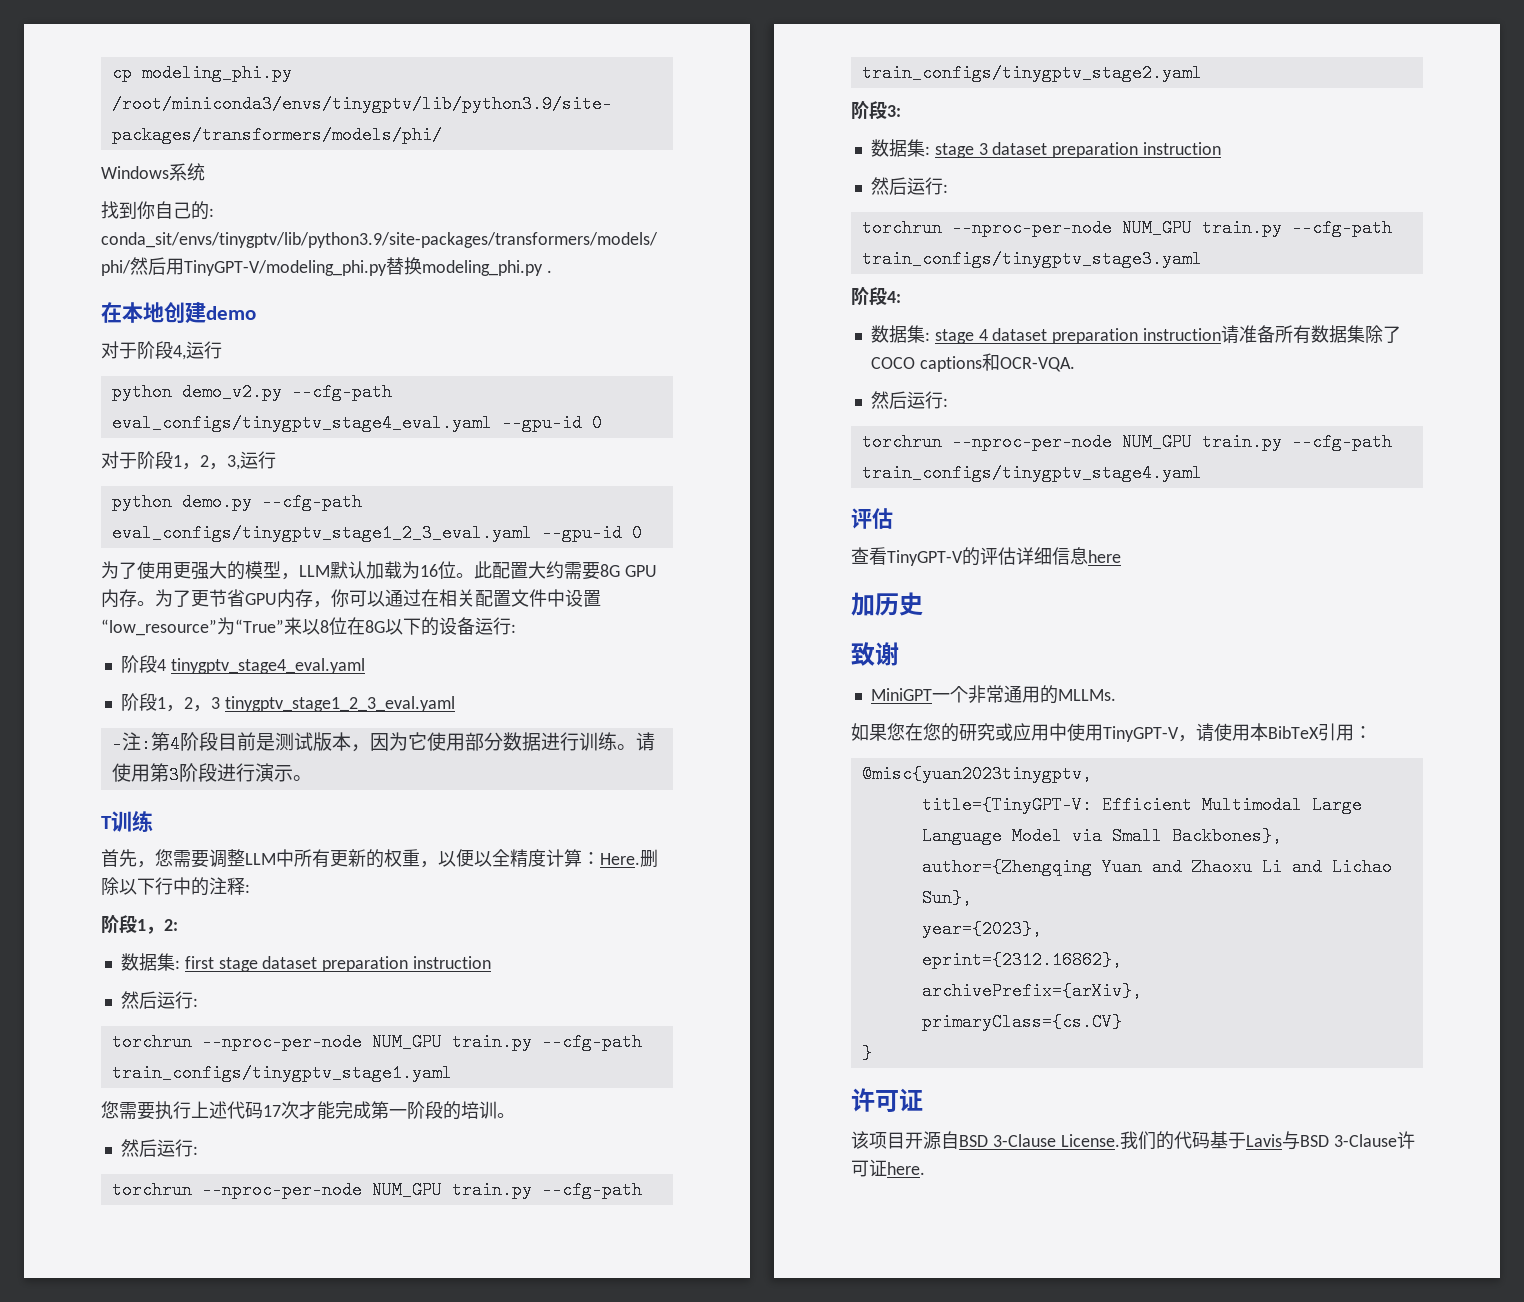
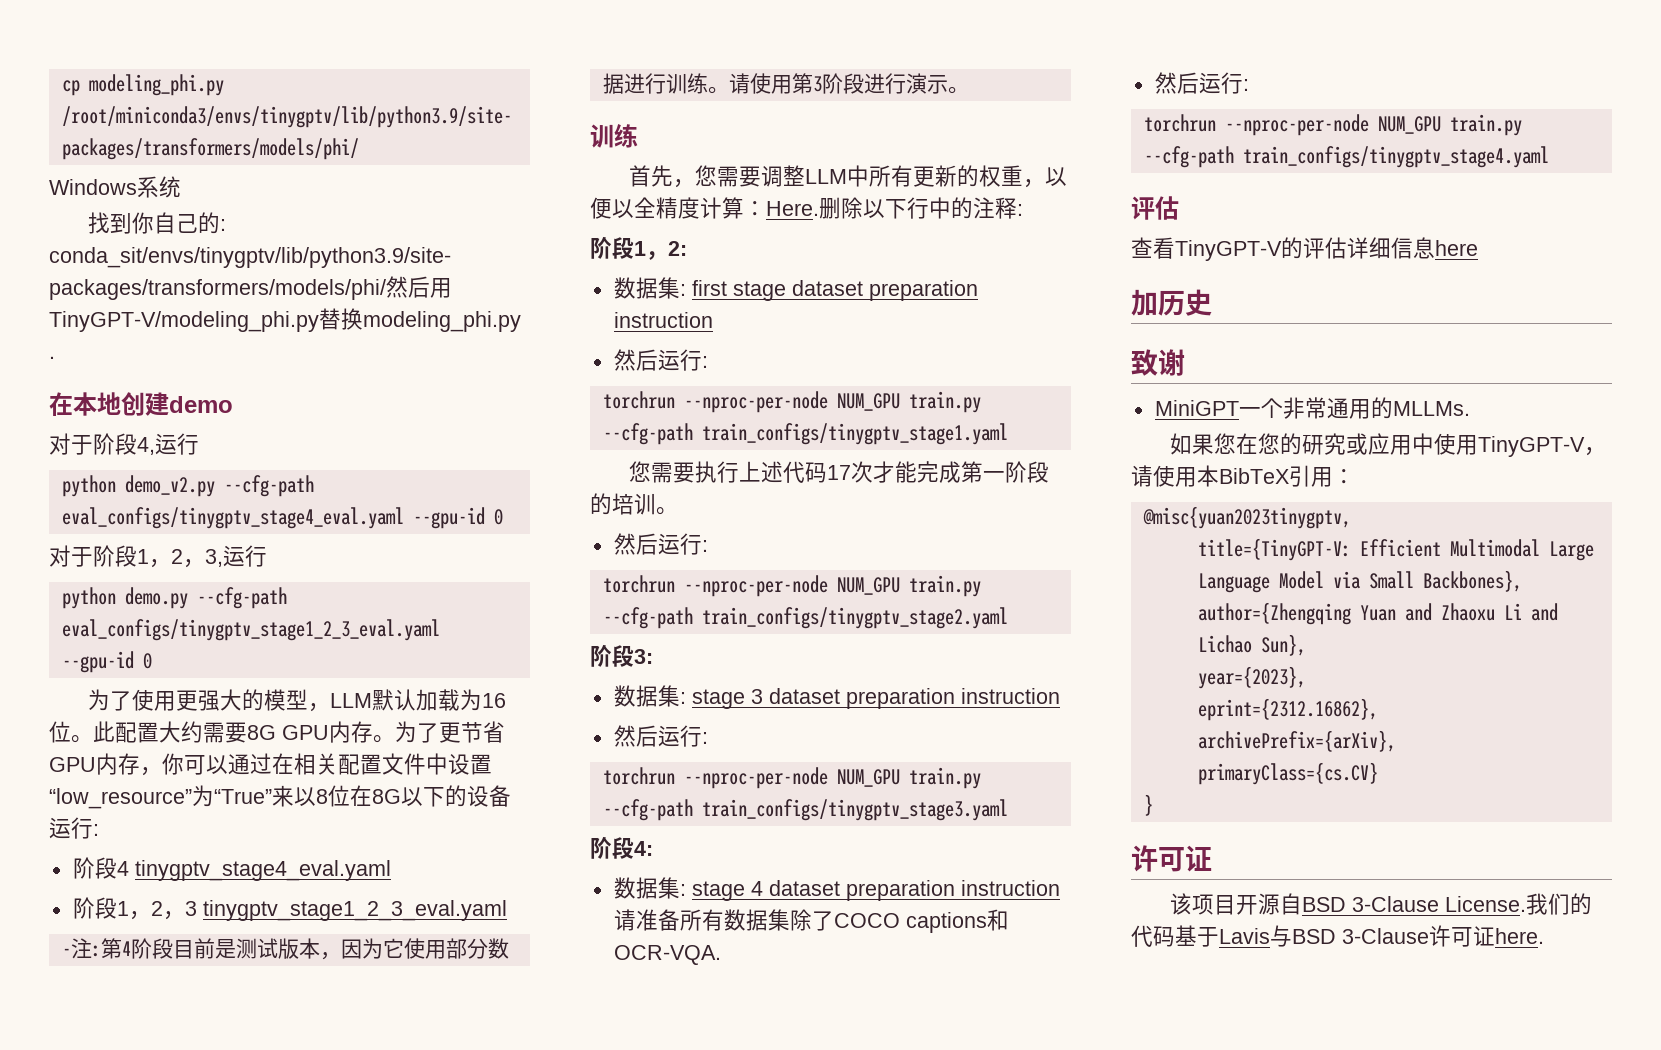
[101,816,112,829] T -> (969, 90) none

